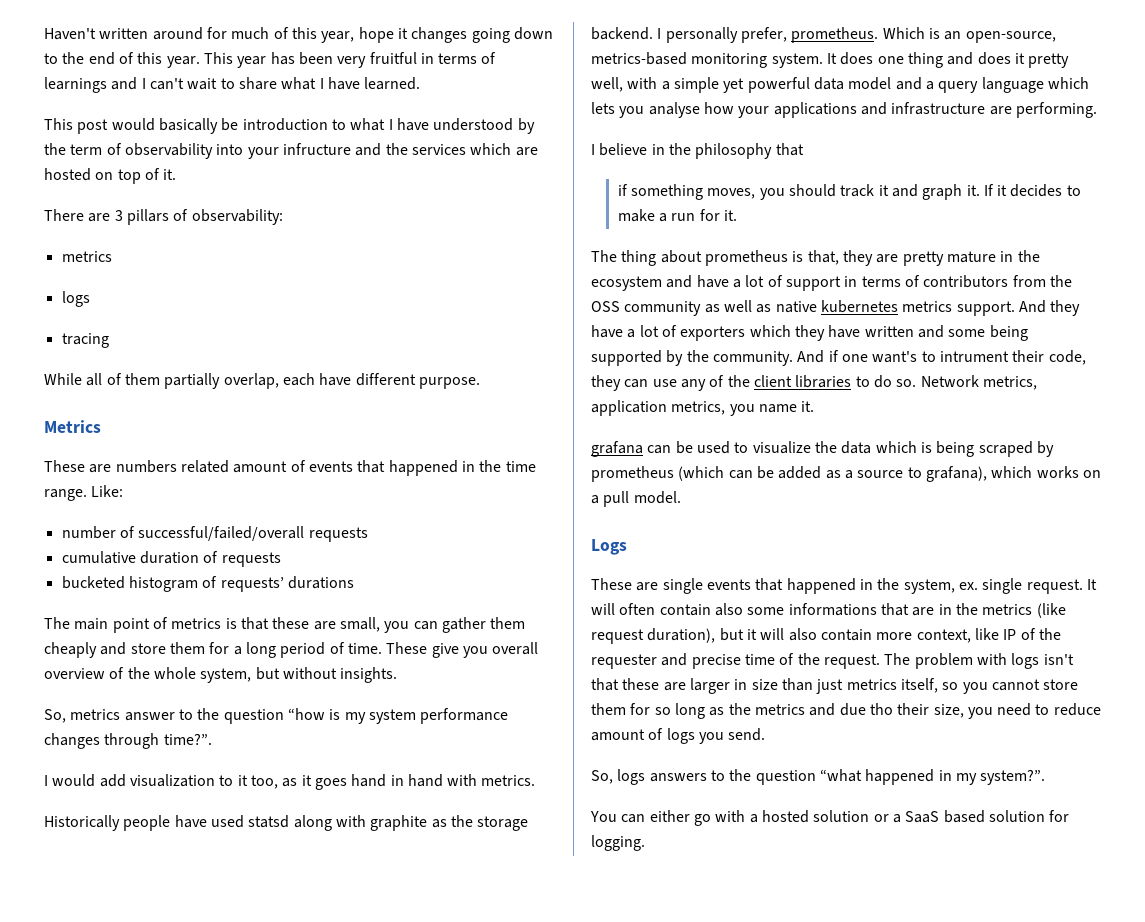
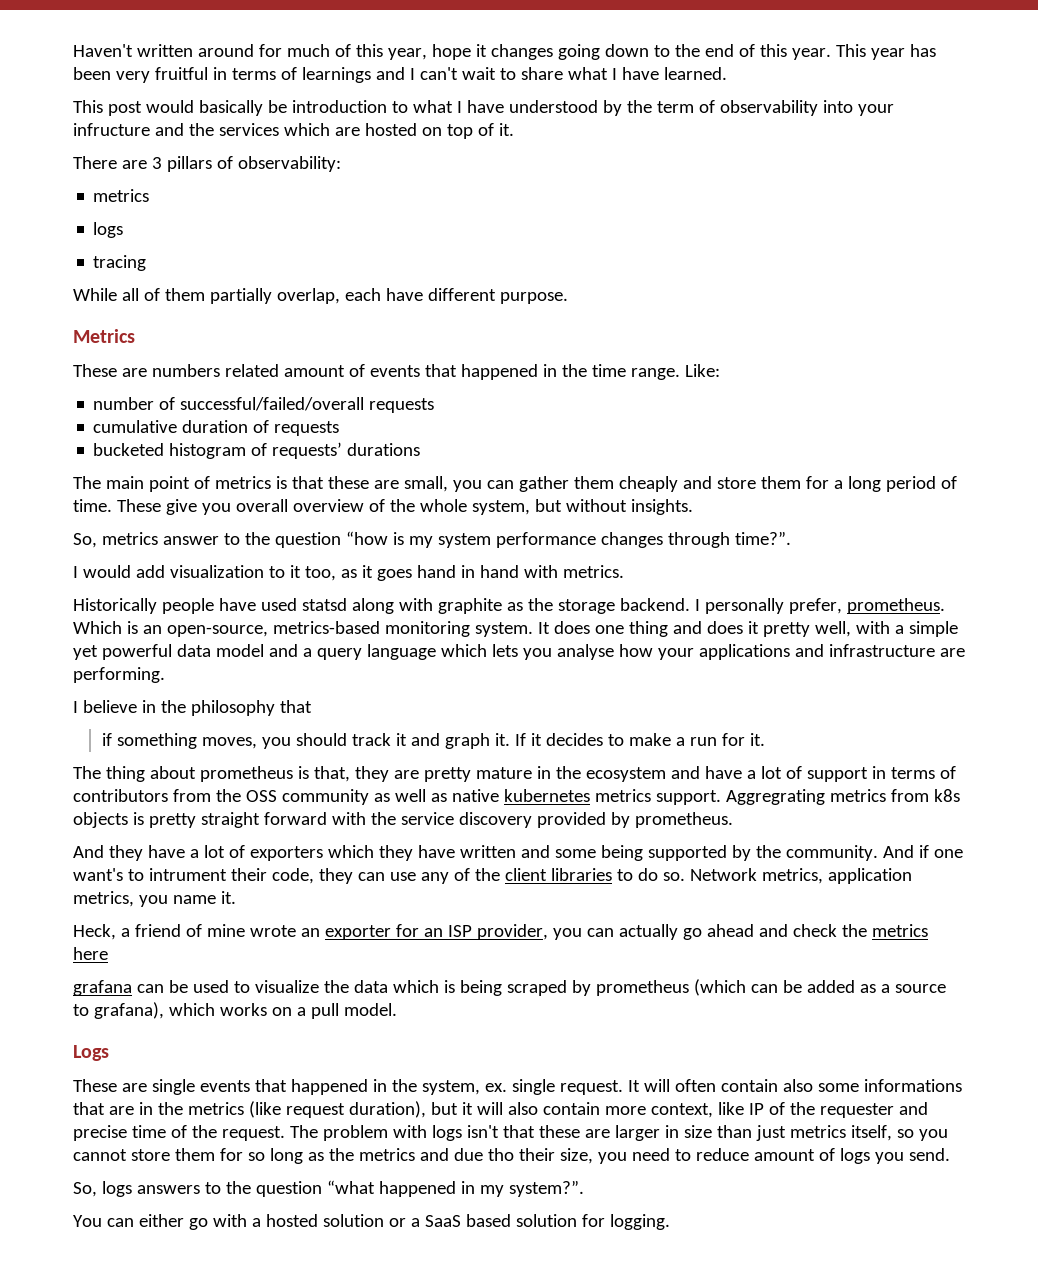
(1015, 308) none -> [725,789,960,805] [73,812,733,828] Aggregrating metrics from k8s objects is pretty straight forward with the service discovery provided by prometheus. //
(815, 406) none -> [73,924,928,940] [73,947,108,960] // Heck, a friend of mine wrote an exporter for an ISP provider, you can actually go ahead and check the metrics here

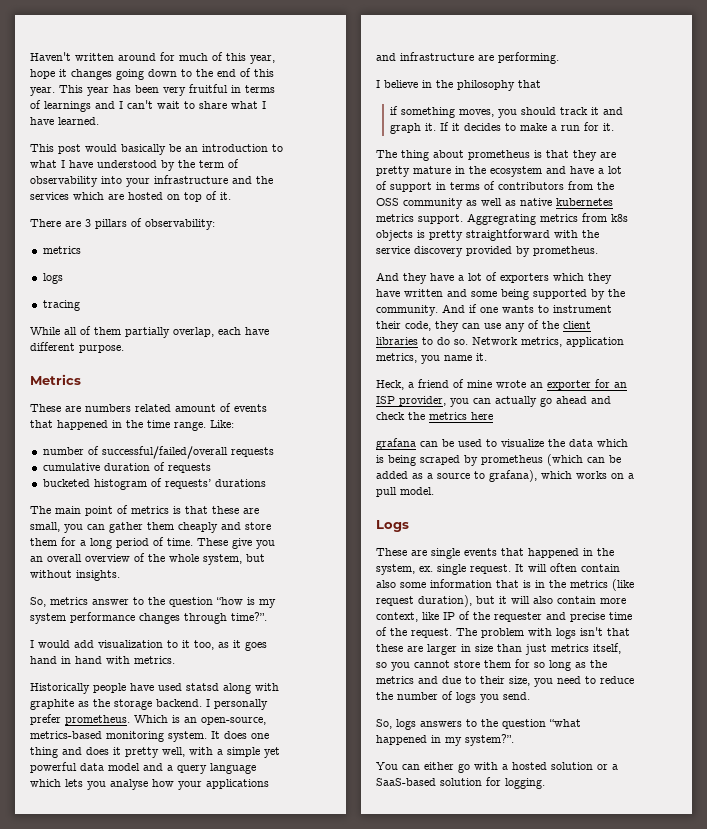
(287, 106) none -> [185,146,198,152] an
[73,123,150,136] infructure -> [154,175,228,184] infrastructure
(231, 509) none -> [30,556,43,562] an
[788,598,842,614] prefer, -> [30,714,61,725] prefer
[313,766,350,782] that, -> [546,150,569,158] that
[200,812,327,828] straight forward -> [466,229,550,241] straightforward
[73,868,227,881] want's to intrument -> [502,305,612,313] wants to instrument
[863,1079,962,1092] [73,1102,134,1115] informations that are -> [430,579,531,588] information that is
[487,1148,514,1161] tho -> [465,676,476,684] to
[753,1149,815,1161] amount -> [376,692,438,700] the number
[424,1214,511,1227] SaaS based -> [376,778,436,786] SaaS-based

